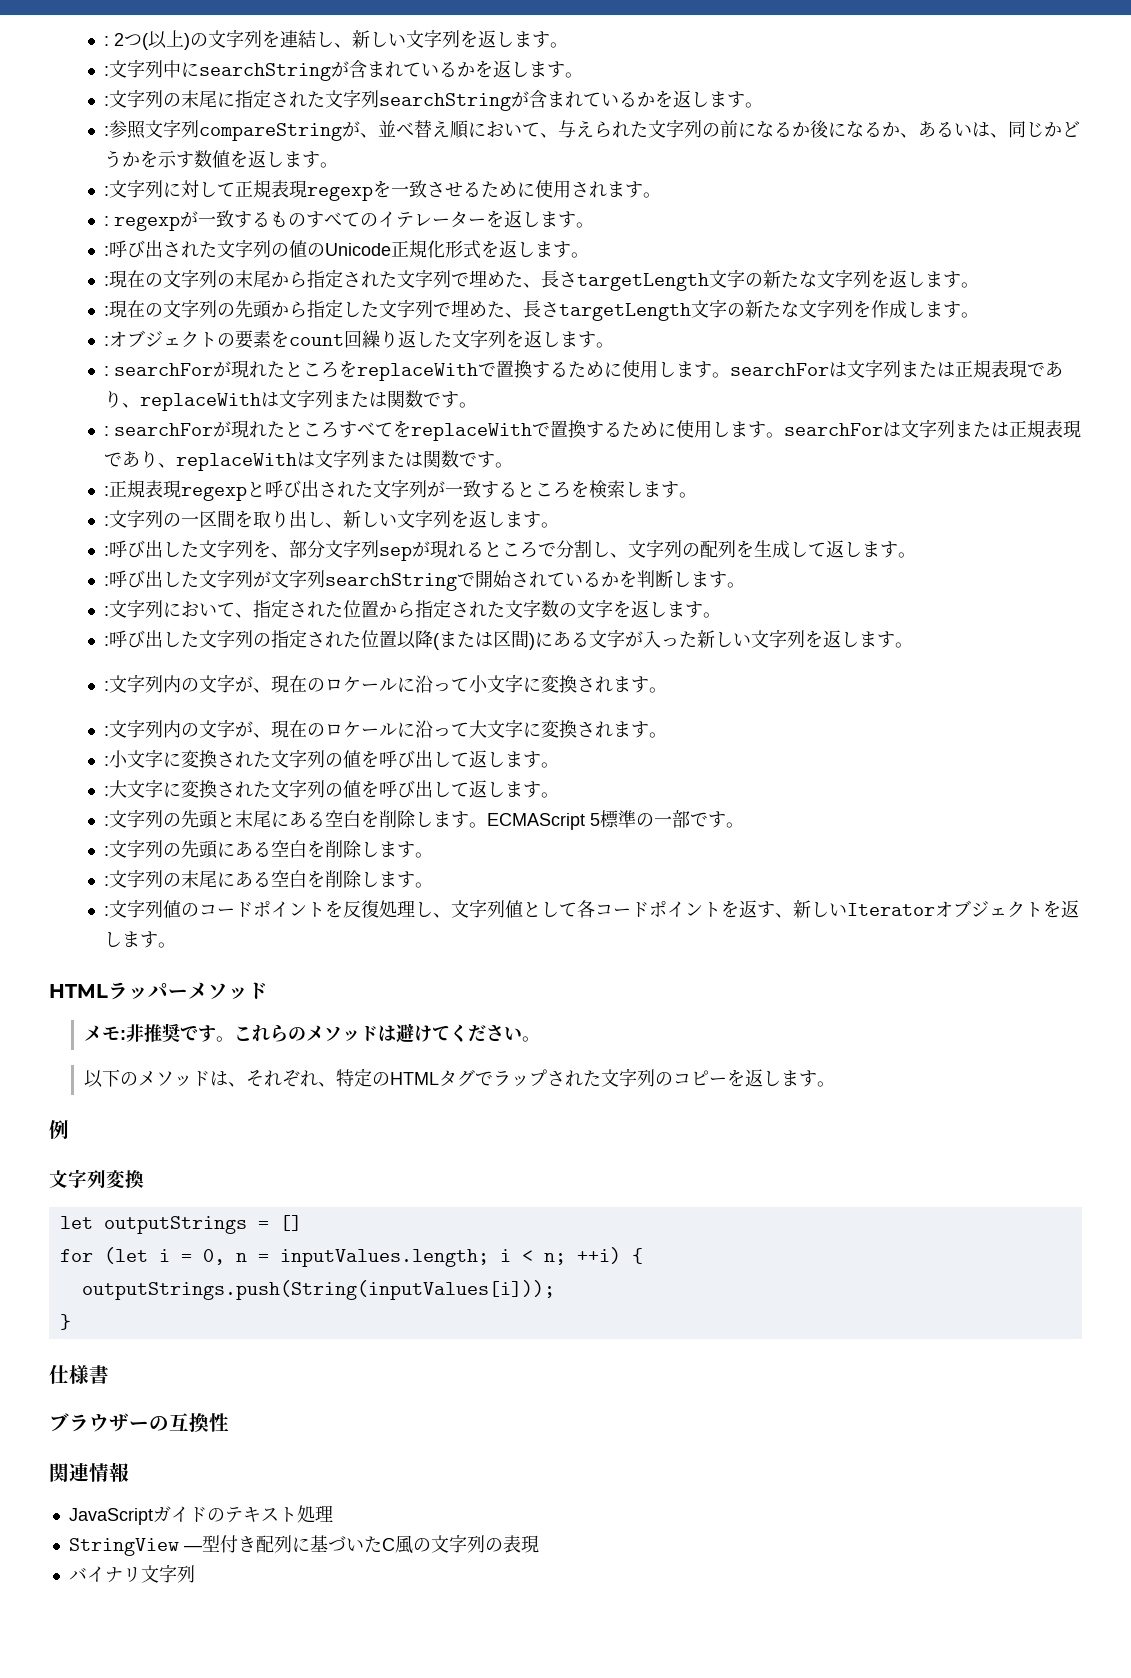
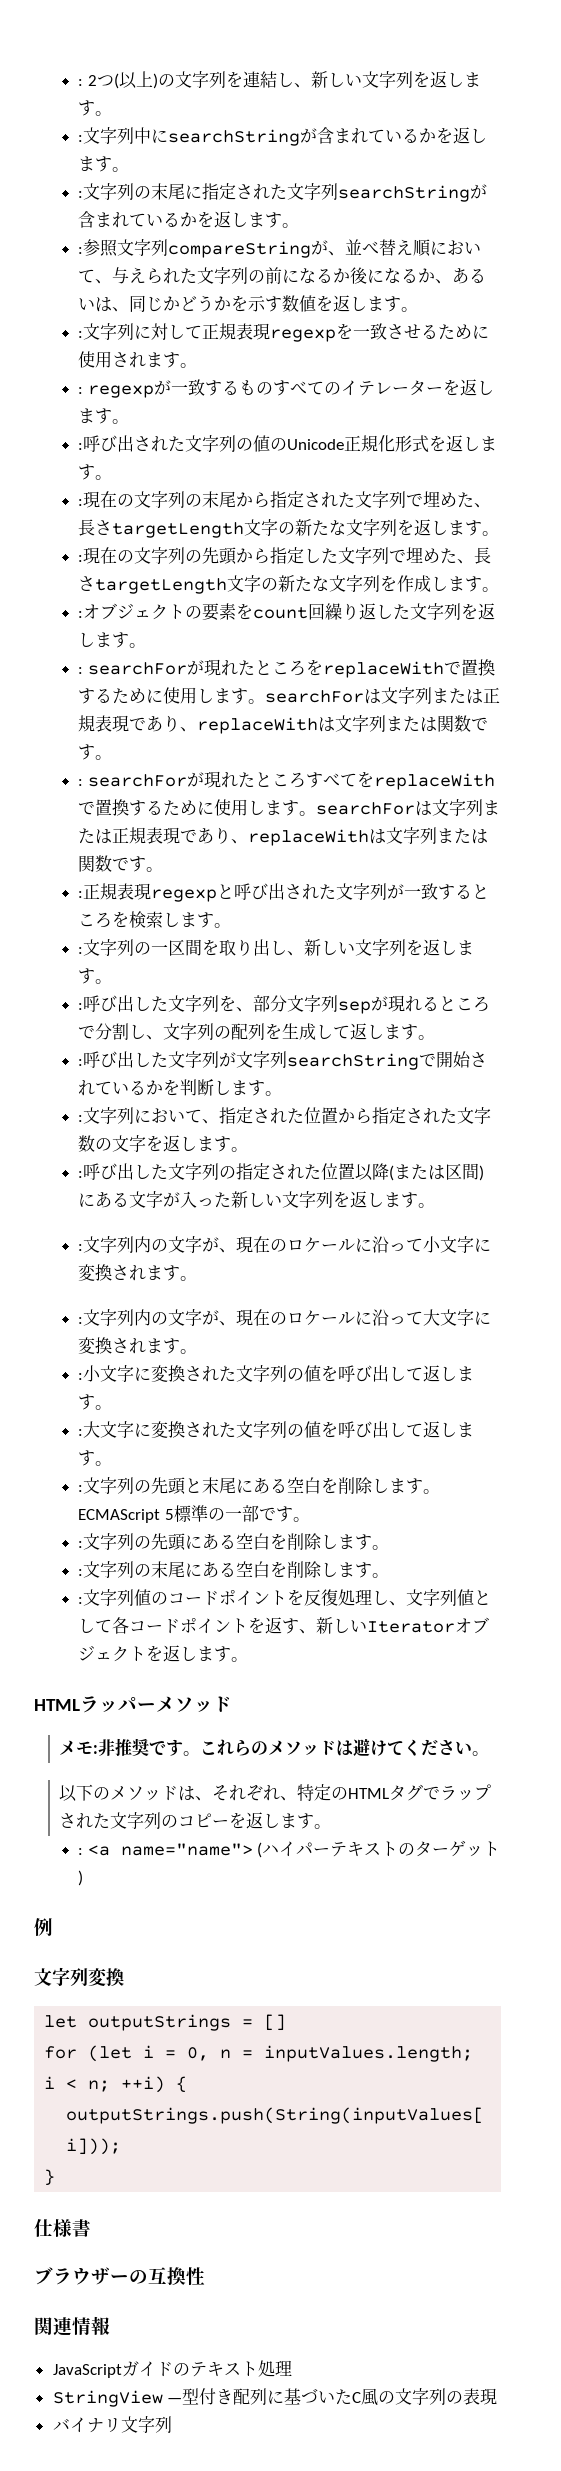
(835, 1084) none -> [78,1840,501,1858] [78,1870,84,1886] // : <a name="name"> (ハイパーテキストのターゲット)

